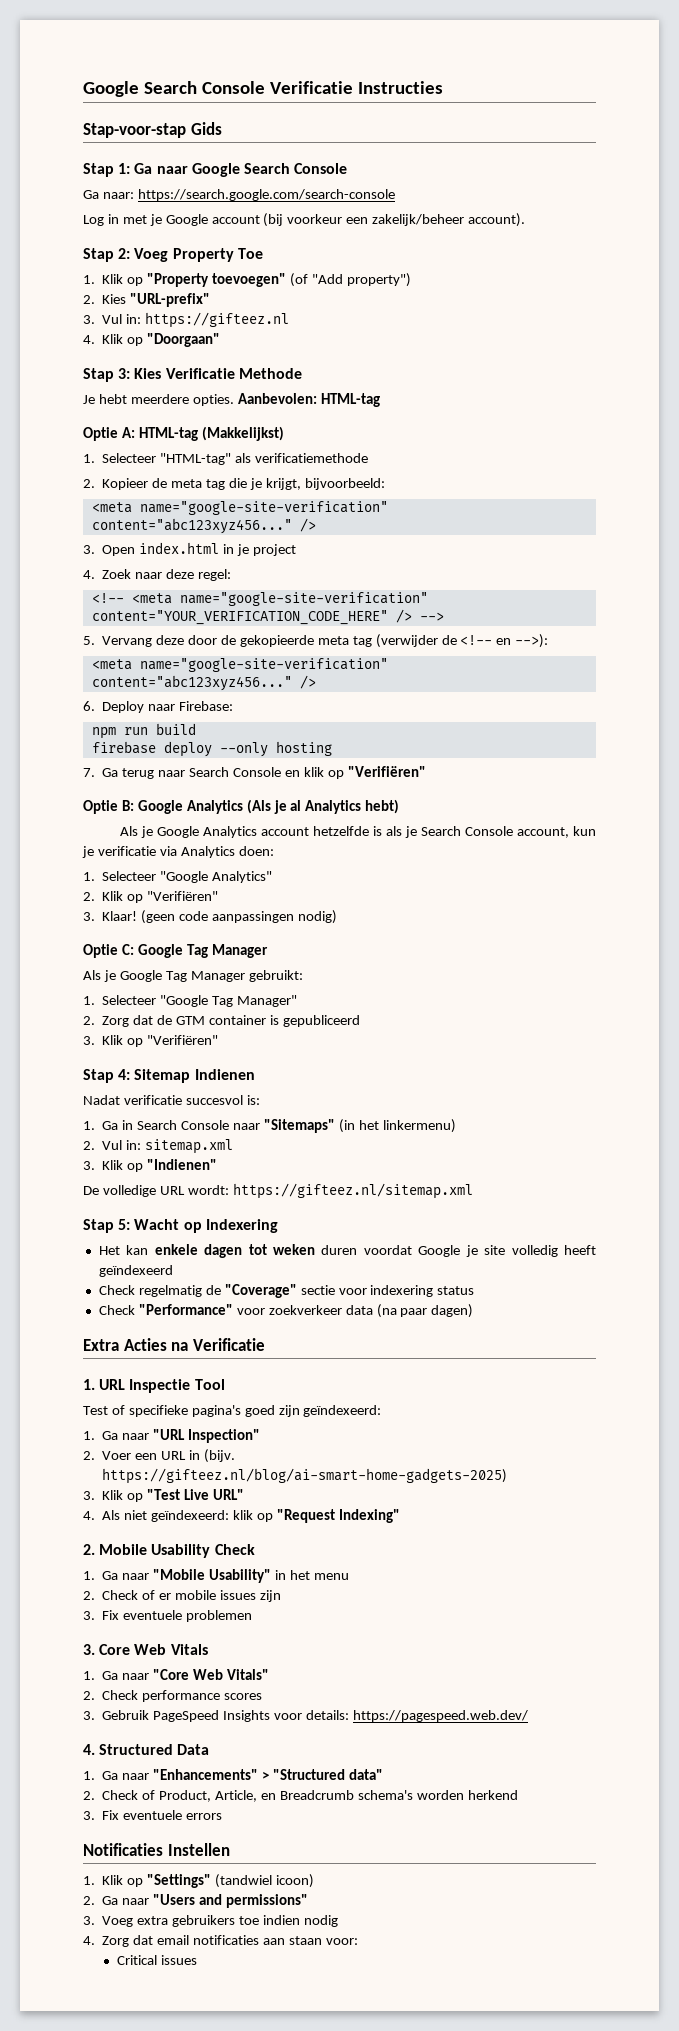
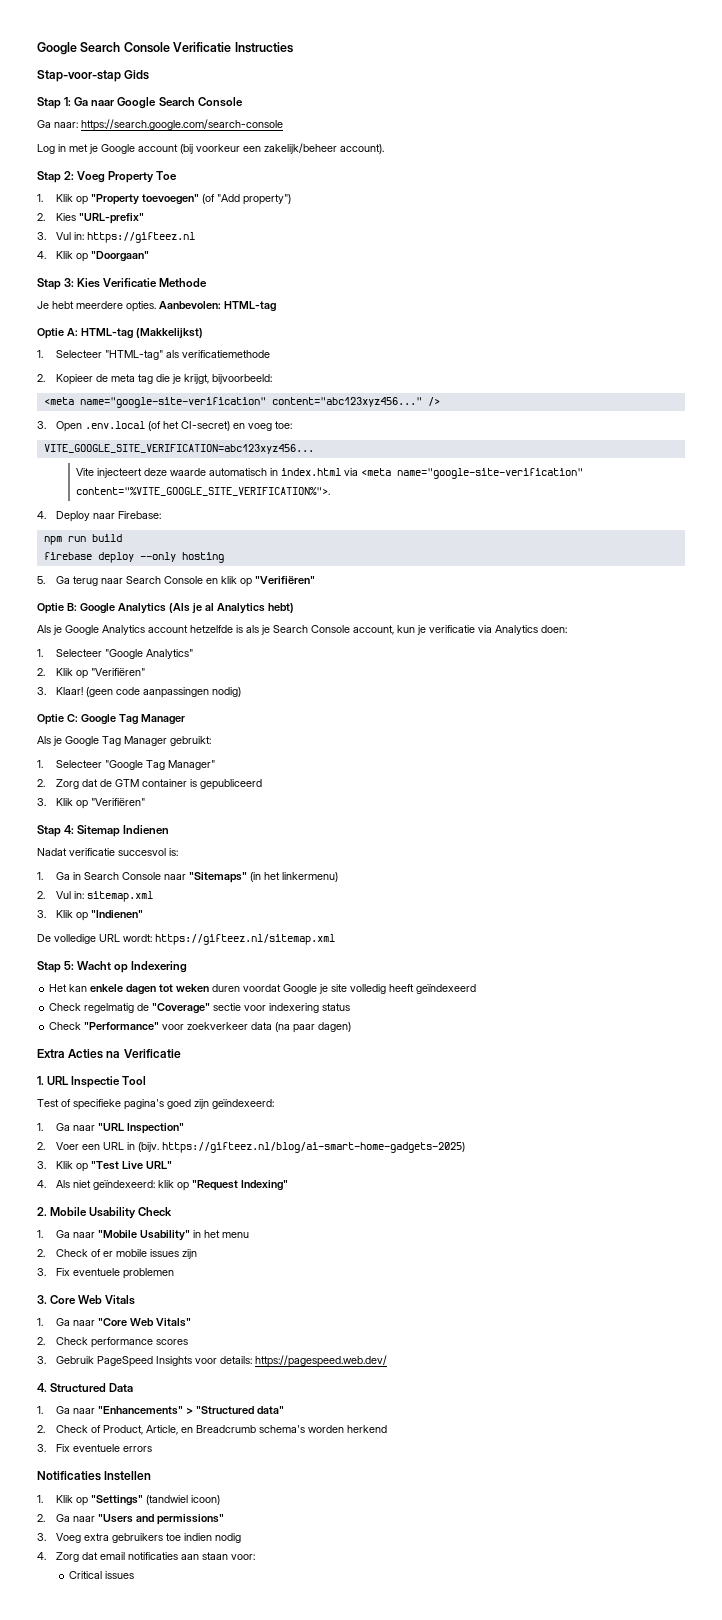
[139,542,296,556] [83,569,231,581] [91,592,428,606] [91,609,444,625] [83,634,549,648] [91,658,388,672] [91,675,316,691] [83,701,95,711] index.html in je project // 4. Zoek naar deze regel: // <!-- <meta name="google-site-verification" content="YOUR_VERIFICATION_CODE_HERE" /> --> // 5. Vervang deze door de gekopieerde meta tag (verwijder de <!-- en -->): // <meta name="google-site-verification" content="abc123xyz456..." /> // 6. -> [85,421,293,431] [43,444,314,454] [75,468,583,479] [75,487,330,496] [37,511,46,519] .env.local (of het CI-secret) en voeg toe: // VITE_GOOGLE_SITE_VERIFICATION=abc123xyz456... // Vite injecteert deze waarde automatisch in index.html via <meta name="google-site-verification" content="%VITE_GOOGLE_SITE_VERIFICATION%">. // 4.
[83,768,95,777] 7. -> [37,576,45,584] 5.

